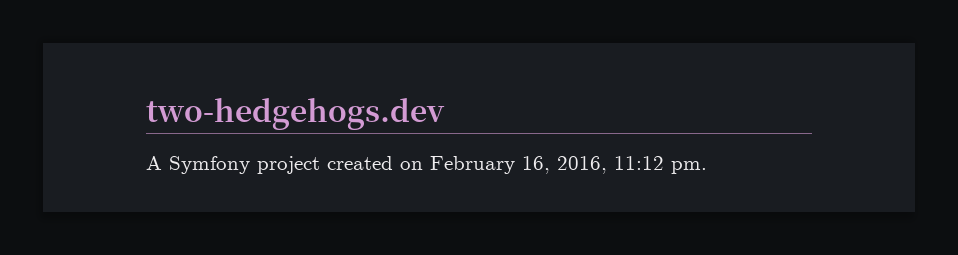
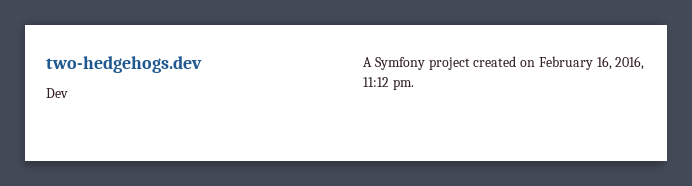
(445, 113) none -> [46,88,68,98] // Dev

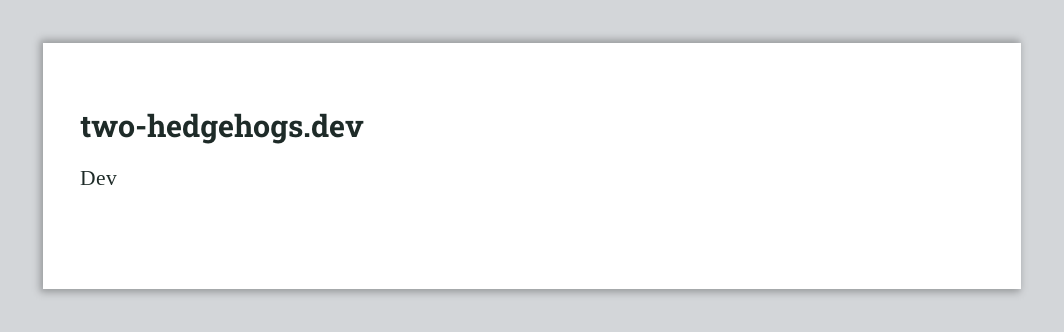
[363,56,645,70] [363,77,414,90] // A Symfony project created on February 16, 2016, 11:12 pm. -> (117, 178) none

